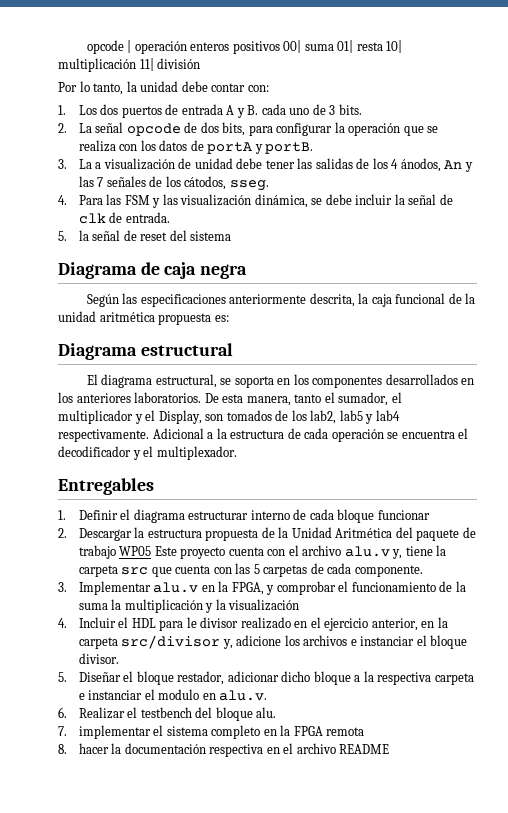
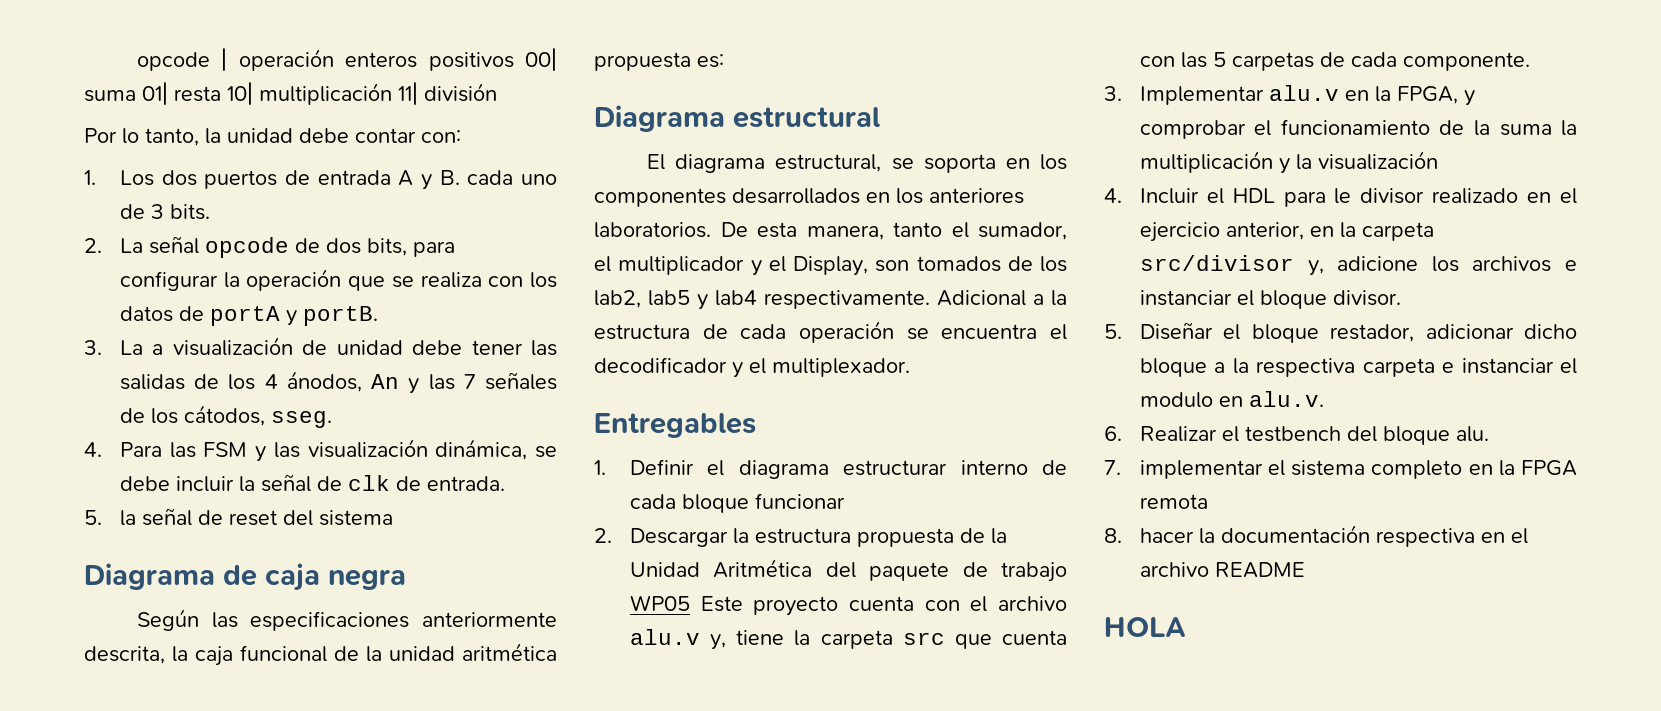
(390, 749) none -> [1104,617,1186,637] // HOLA

